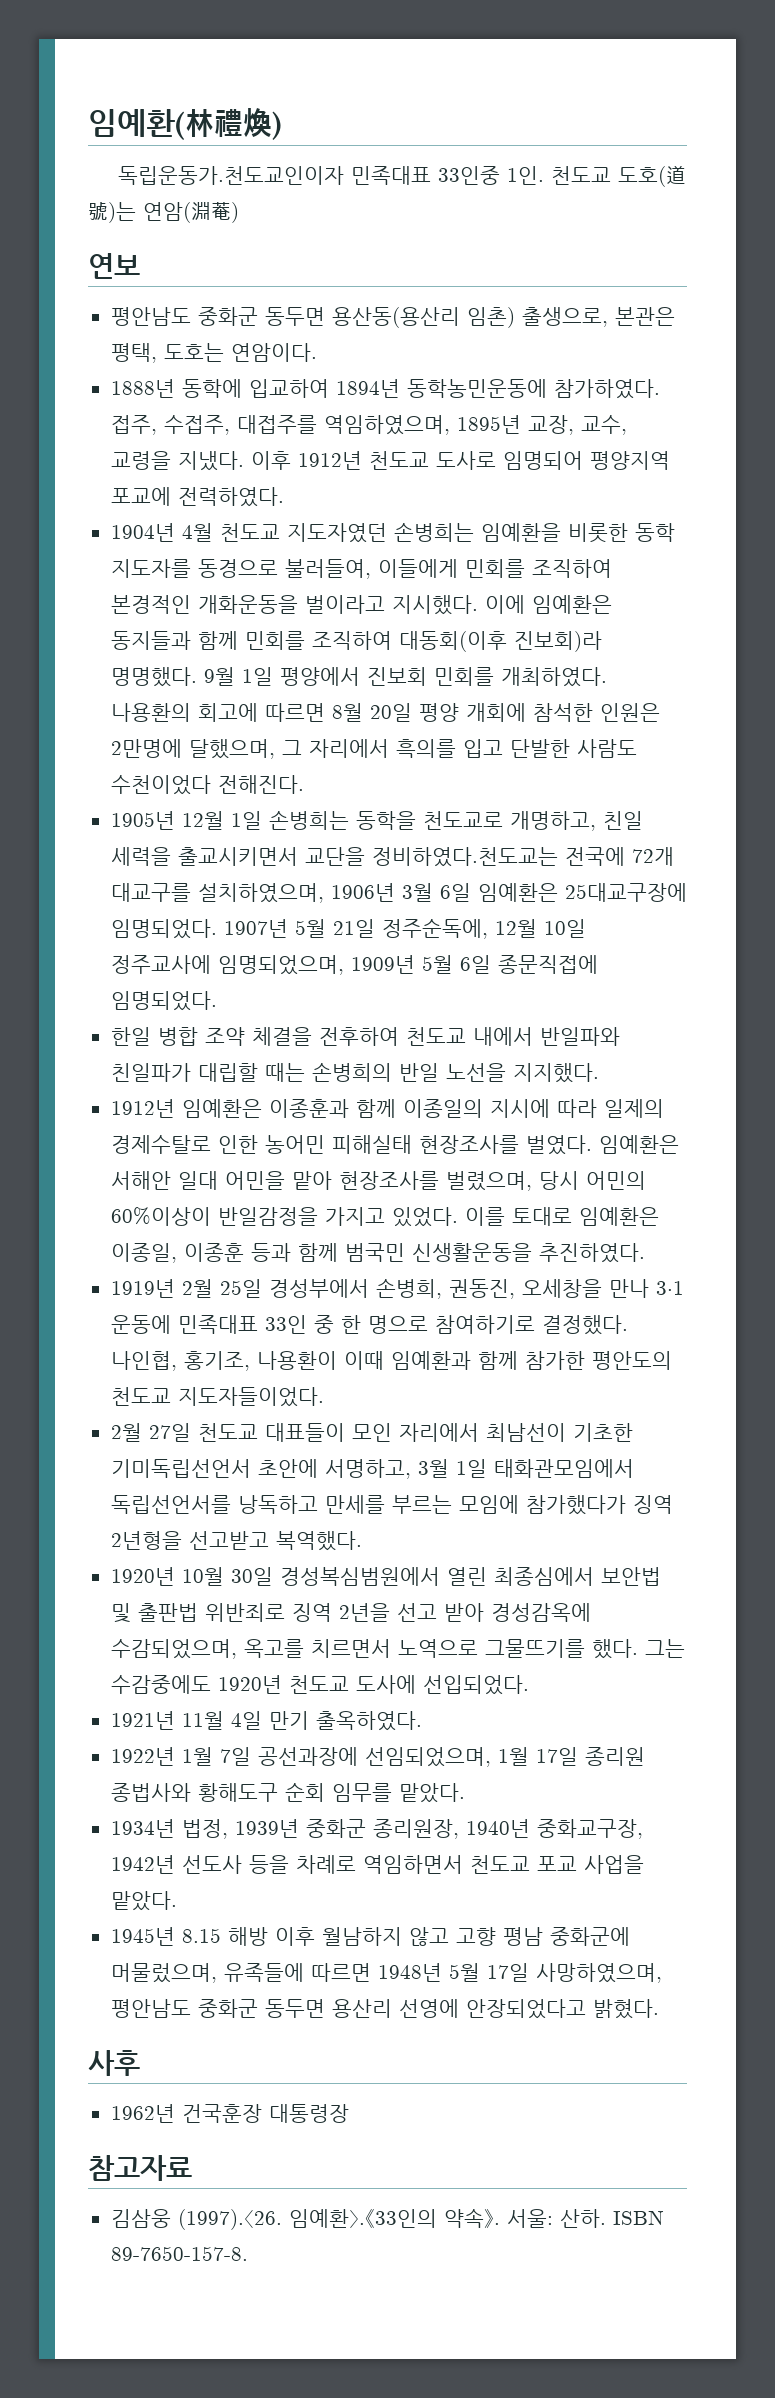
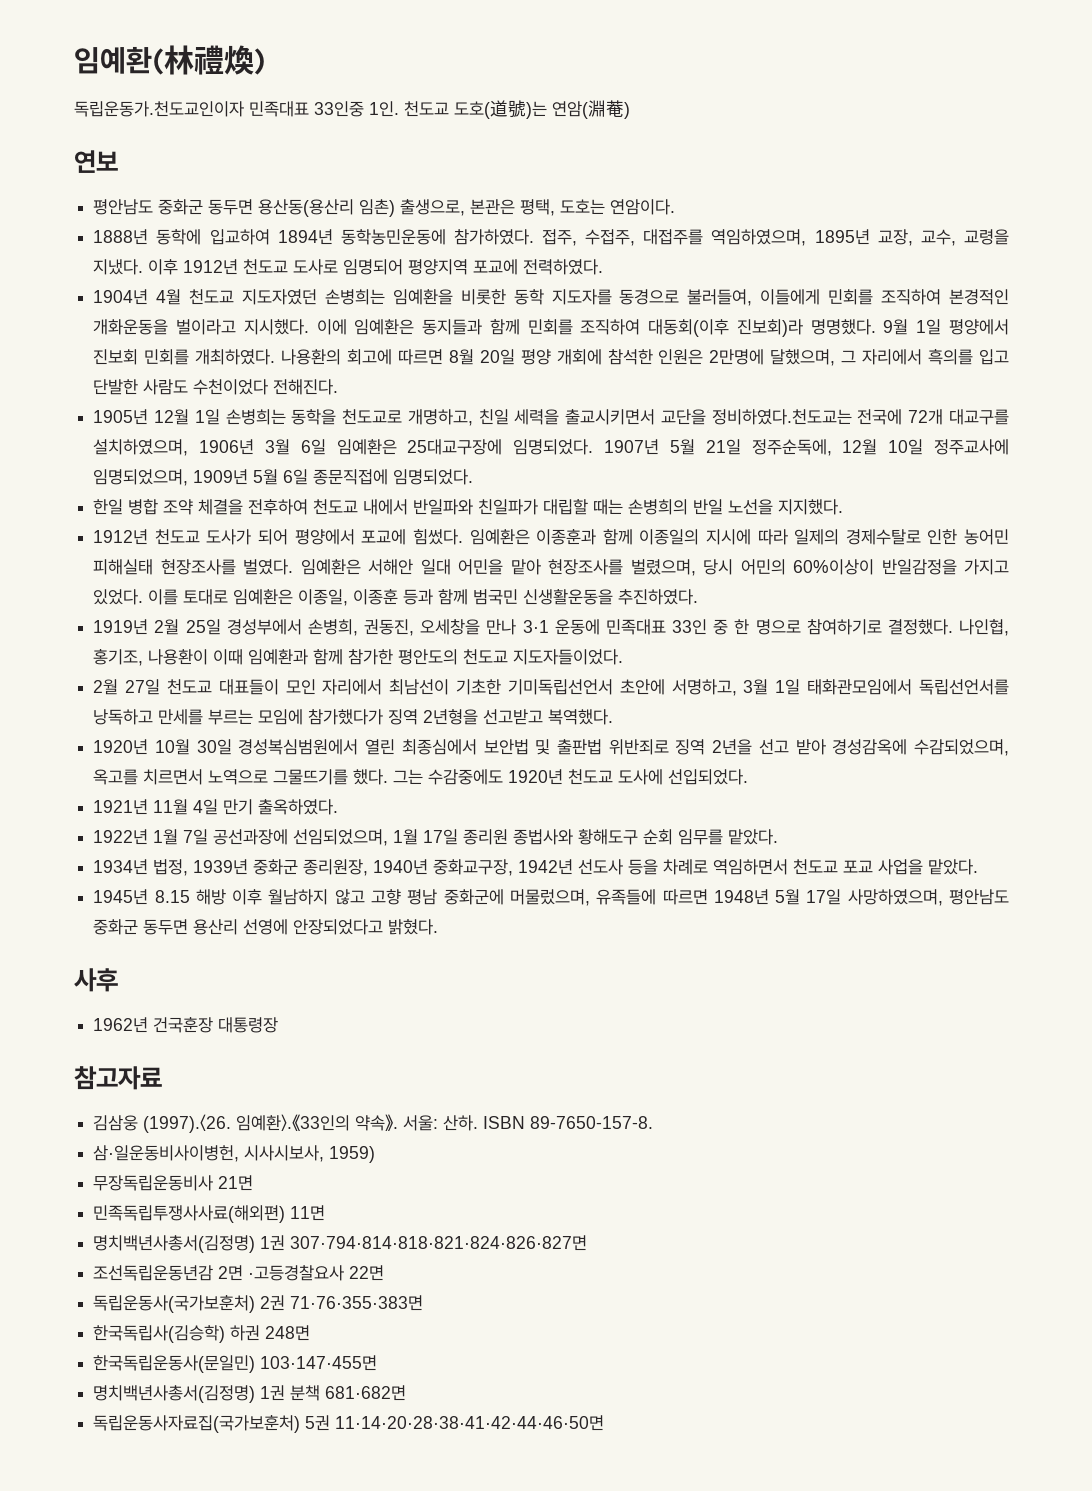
(175, 1108) none -> [154,529,463,545] 천도교 도사가 되어 평양에서 포교에 힘썼다.
(248, 2253) none -> [93,1145,376,1163] [93,1175,254,1191] [93,1205,326,1223] [93,1235,588,1253] [93,1265,385,1281] [93,1295,424,1313] [93,1325,311,1343] [93,1355,378,1373] [93,1385,407,1403] [93,1415,605,1433] // 삼·일운동비사이병헌, 시사시보사, 1959) // 무장독립운동비사 21면 // 민족독립투쟁사사료(해외편) 11면 // 명치백년사총서(김정명) 1권 307·794·814·818·821·824·826·827면 // 조선독립운동년감 2면 ·고등경찰요사 22면 // 독립운동사(국가보훈처) 2권 71·76·355·383면 // 한국독립사(김승학) 하권 248면 // 한국독립운동사(문일민) 103·147·455면 // 명치백년사총서(김정명) 1권 분책 681·682면 // 독립운동사자료집(국가보훈처) 5권 11·14·20·28·38·41·42·44·46·50면

